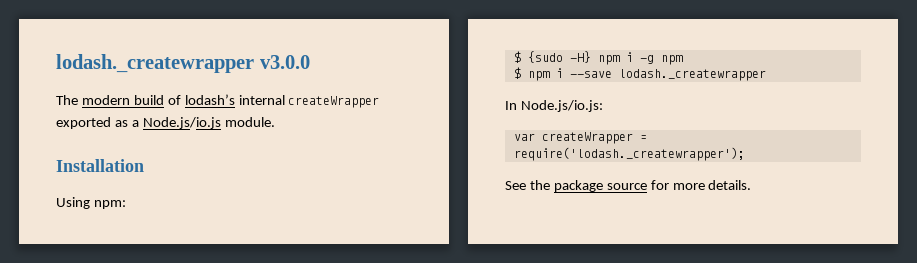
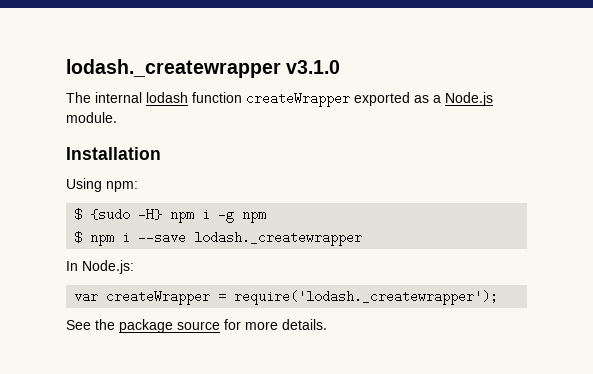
[56,54,310,73] lodash._createwrapper v3.0.0 -> [66,59,341,78] lodash._createwrapper v3.1.0
[81,94,285,105] modern build of lodash’s internal -> [95,92,242,103] internal lodash function
[142,117,221,129] Node.js/io.js -> [445,92,493,106] Node.js
[520,100,603,112] Node.js/io.js: -> [82,260,134,274] Node.js:

